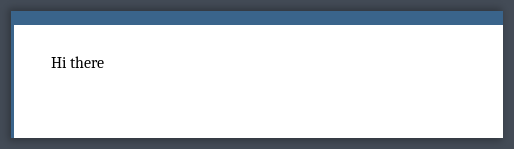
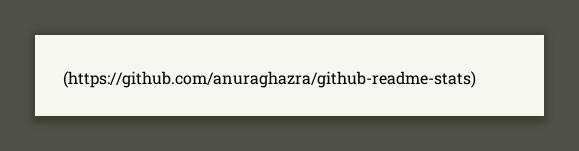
[51,56,105,68] Hi there -> [63,71,476,88] (https://github.com/anuraghazra/github-readme-stats)

